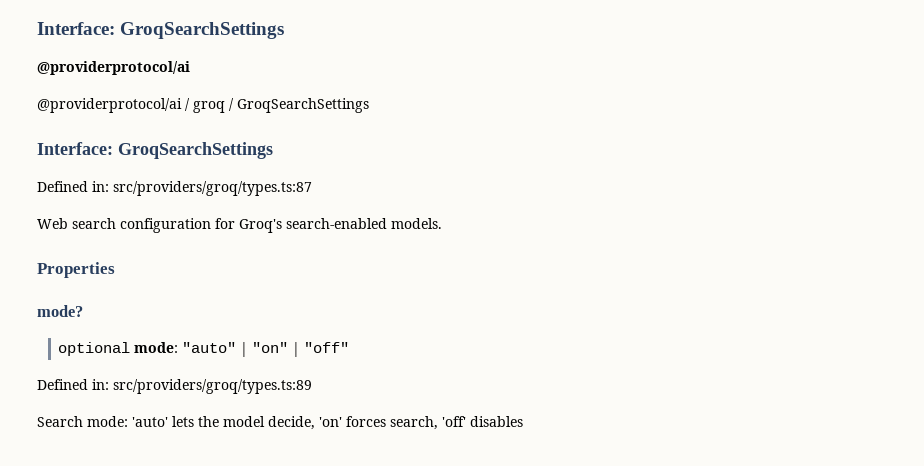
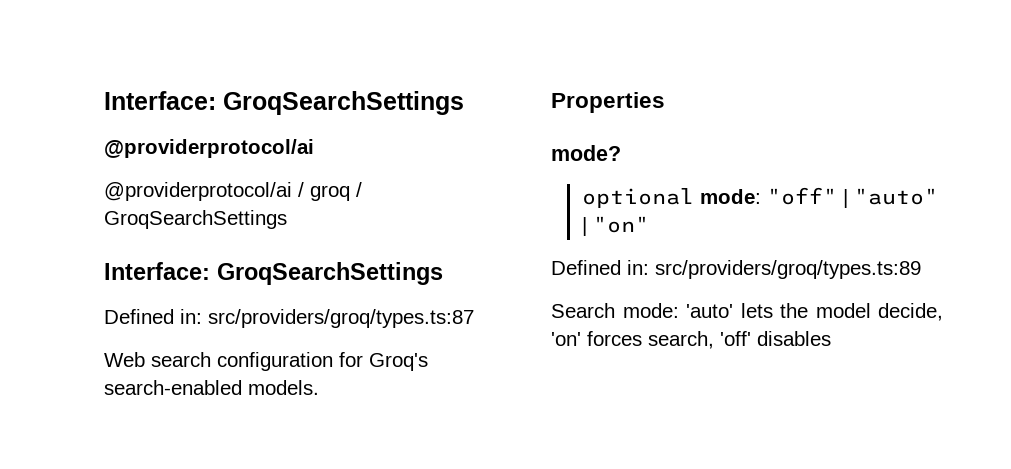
(179, 347) none -> [766,187,848,208] "off" |
[292,342,350,357] | "off" -> (649, 224) none

